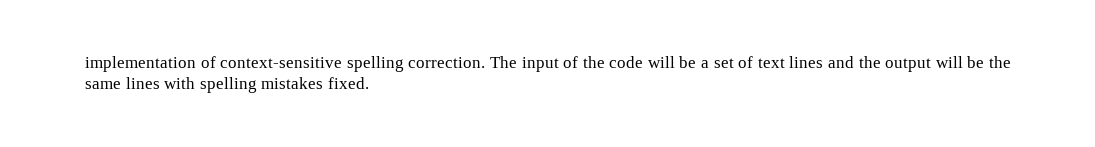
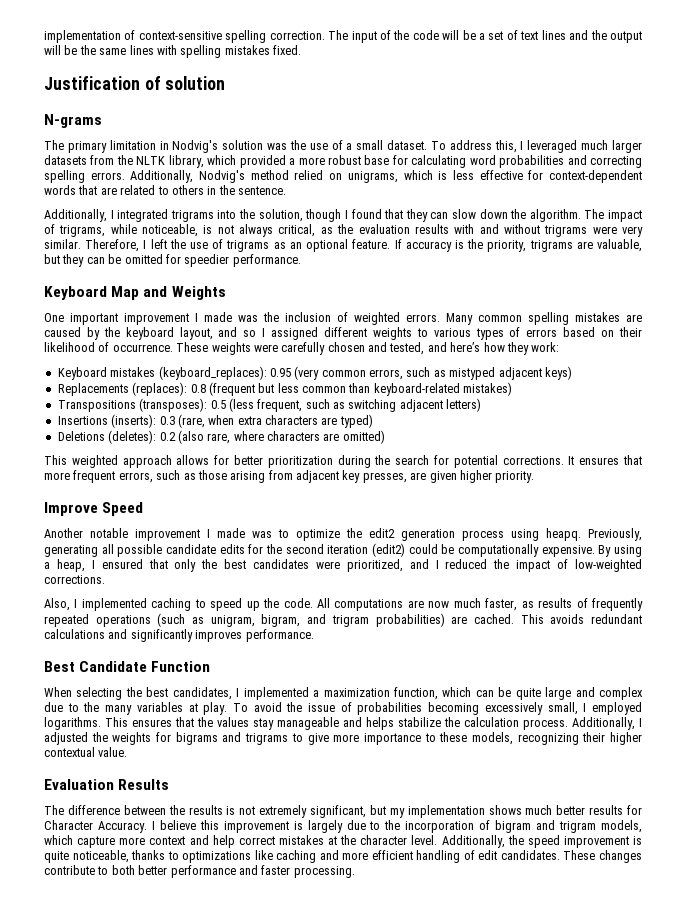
(369, 83) none -> [44,76,226,90] [44,114,102,128] [44,140,643,153] [44,155,642,168] [44,170,642,183] [44,185,286,195] [44,209,642,222] [44,224,644,237] [44,239,643,252] [44,254,301,267] [44,286,226,300] [44,312,642,325] [44,327,643,340] [44,342,560,355] [57,366,572,380] [57,382,513,396] [57,398,482,412] [57,414,373,428] [57,430,385,444] [44,455,642,468] [44,470,535,483] [44,502,144,516] [44,528,642,541] [44,543,642,557] [44,559,642,572] [44,575,105,584] [44,598,644,611] [44,613,642,627] [44,629,314,642] [44,661,211,672] [44,687,643,700] [44,702,642,715] [44,717,642,730] [44,732,642,745] [44,747,128,757] [44,779,170,790] [44,805,642,818] [44,820,642,833] [44,835,642,848] [44,850,643,863] [44,865,355,878] // Justification of solution // N-grams // The primary limitation in Nodvig's solution was the use of a small dataset. To address this, I leveraged much larger datasets from the NLTK library, which provided a more robust base for calculating word probabilities and correcting spelling errors. Additionally, Nodvig's method relied on unigrams, which is less effective for context-dependent words that are related to others in the sentence. // Additionally, I integrated trigrams into the solution, though I found that they can slow down the algorithm. The impact of trigrams, while noticeable, is not always critical, as the evaluation results with and without trigrams were very similar. Therefore, I left the use of trigrams as an optional feature. If accuracy is the priority, trigrams are valuable, but they can be omitted for speedier performance. // Keyboard Map and Weights // One important improvement I made was the inclusion of weighted errors. Many common spelling mistakes are caused by the keyboard layout, and so I assigned different weights to various types of errors based on their likelihood of occurrence. These weights were carefully chosen and tested, and here’s how they work: // Keyboard mistakes (keyboard_replaces): 0.95 (very common errors, such as mistyped adjacent keys) // Replacements (replaces): 0.8 (frequent but less common than keyboard-related mistakes) // Transpositions (transposes): 0.5 (less frequent, such as switching adjacent letters) // Insertions (inserts): 0.3 (rare, when extra characters are typed) // Deletions (deletes): 0.2 (also rare, where characters are omitted) // This weighted approach allows for better prioritization during the search for potential corrections. It ensures that more frequent errors, such as those arising from adjacent key presses, are given higher priority. // Improve Speed // Another notable improvement I made was to optimize the edit2 generation process using heapq. Previously, generating all possible candidate edits for the second iteration (edit2) could be computationally expensive. By using a heap, I ensured that only the best candidates were prioritized, and I reduced the impact of low-weighted corrections. // Also, I implemented caching to speed up the code. All computations are now much faster, as results of frequently repeated operations (such as unigram, bigram, and trigram probabilities) are cached. This avoids redundant calculations and significantly improves performance. // Best Candidate Function // When selecting the best candidates, I implemented a maximization function, which can be quite large and complex due to the many variables at play. To avoid the issue of probabilities becoming excessively small, I employed logarithms. This ensures that the values stay manageable and helps stabilize the calculation process. Additionally, I adjusted the weights for bigrams and trigrams to give more importance to these models, recognizing their higher contextual value. // Evaluation Results // The difference between the results is not extremely significant, but my implementation shows much better results for Character Accuracy. I believe this improvement is largely due to the incorporation of bigram and trigram models, which capture more context and help correct mistakes at the character level. Additionally, the speed improvement is quite noticeable, thanks to optimizations like caching and more efficient handling of edit candidates. These changes contribute to both better performance and faster processing.

